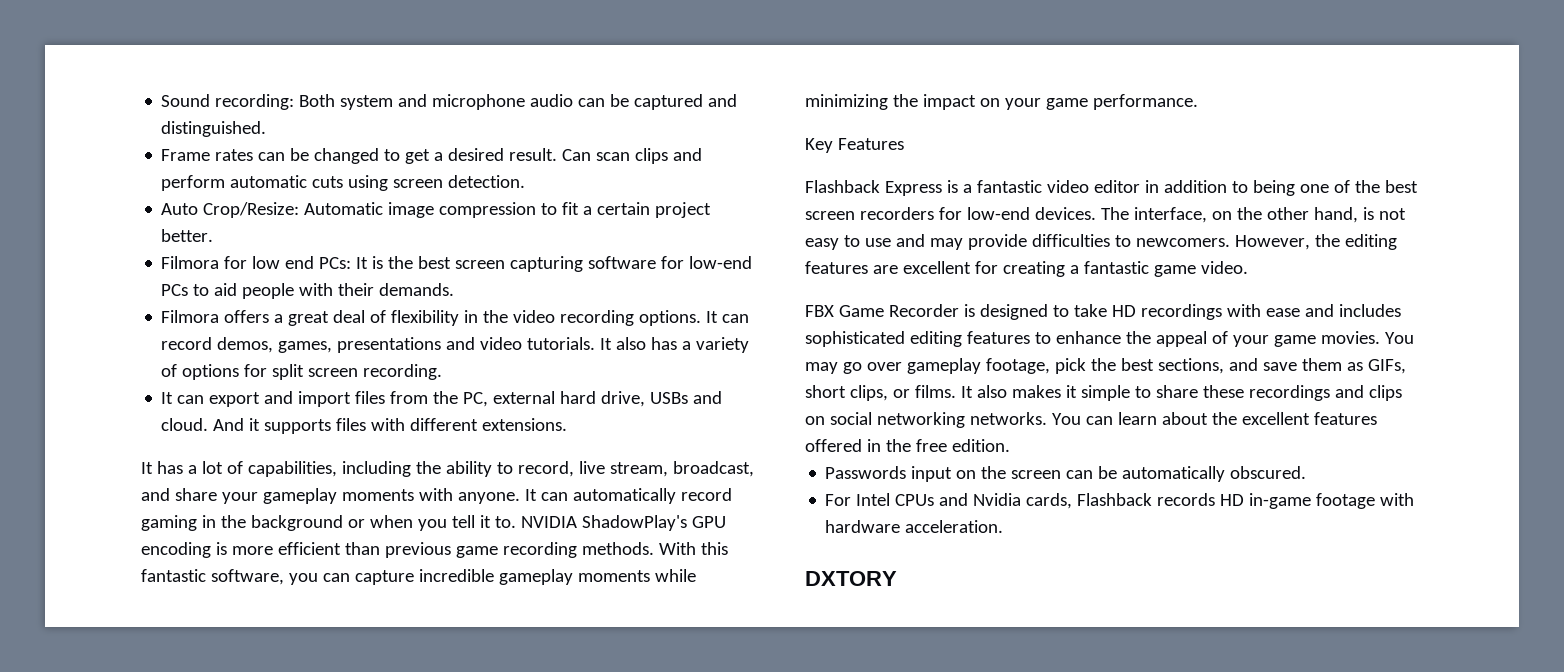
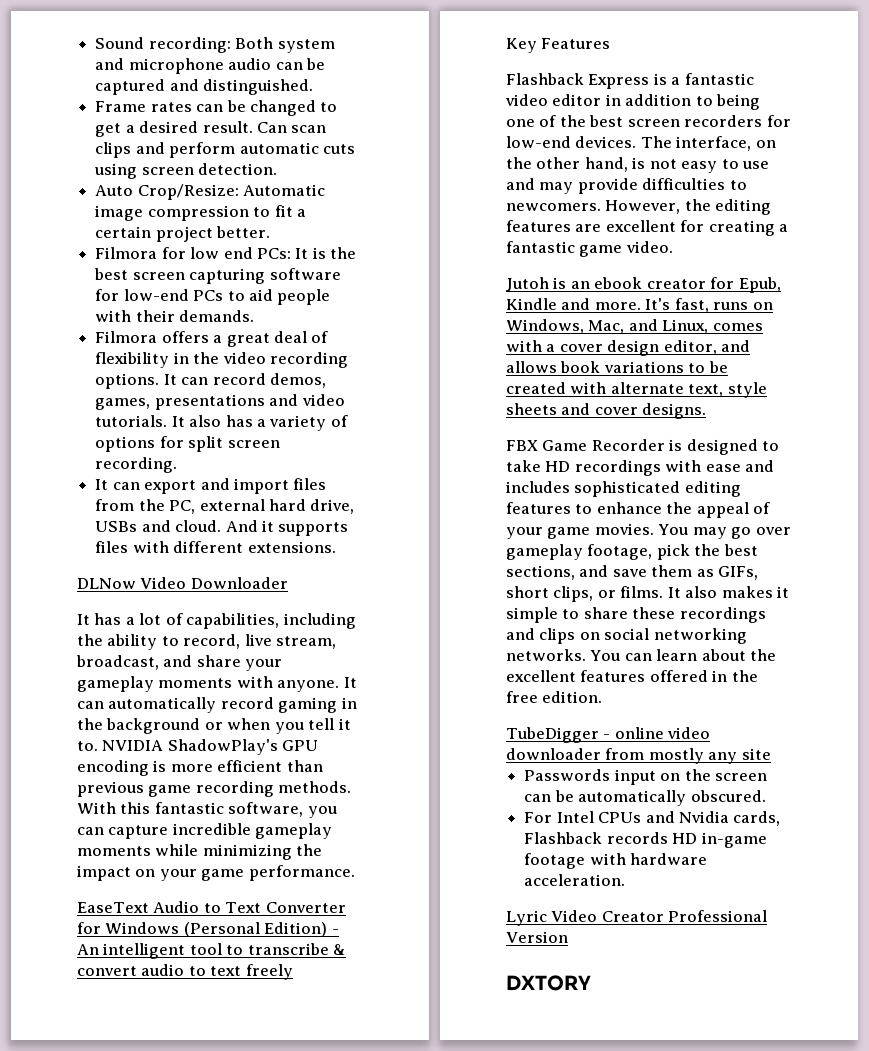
(568, 424) none -> [77,577,288,589] // DLNow Video Downloader
(1198, 102) none -> [77,901,346,913] [77,922,339,937] [77,943,347,959] [77,964,293,980] // EaseText Audio to Text Converter for Windows (Personal Edition) - An intelligent tool to transcribe & convert audio to text freely
(1248, 267) none -> [506,277,781,293] [506,298,773,313] [506,319,763,334] [506,340,751,356] [506,361,728,373] [506,382,767,398] [506,403,707,419] // Jutoh is an ebook creator for Epub, Kindle and more. It's fast, runs on Windows, Mac, and Linux, comes with a cover design editor, and allows book variations to be created with alternate text, style sheets and cover designs.
(1010, 445) none -> [506,727,711,743] [506,748,771,764] // TubeDigger - online video downloader from mostly any site
(1004, 526) none -> [506,910,768,926] [506,931,568,943] // Lyric Video Creator Professional Version

